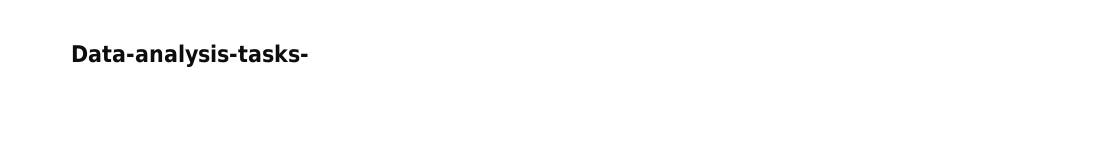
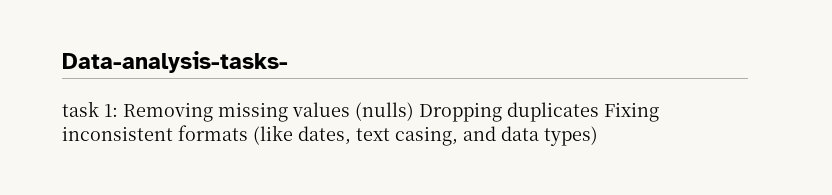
(309, 55) none -> [62,101,659,122] [62,125,598,146] // task 1: Removing missing values (nulls) Dropping duplicates Fixing inconsistent formats (like dates, text casing, and data types)

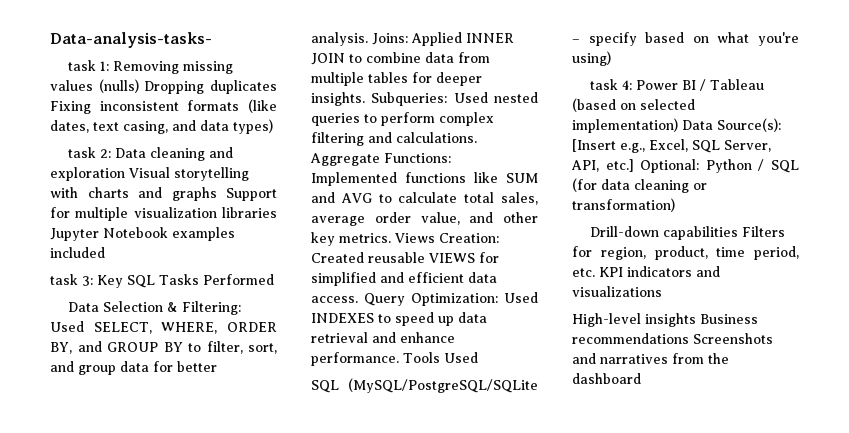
(598, 136) none -> [68,147,234,161] [50,167,249,181] [50,187,277,201] [50,207,277,221] [50,227,235,241] [50,247,105,258] [50,274,274,288] [68,301,242,315] [50,321,277,334] [50,341,277,354] [50,361,217,375] [311,32,514,46] [311,52,490,65] [311,72,482,86] [311,92,538,106] [311,112,494,126] [311,132,477,146] [310,153,451,166] [311,172,538,186] [311,192,538,205] [311,212,538,226] [311,232,499,246] [311,252,499,263] [311,272,497,286] [311,292,538,306] [311,312,487,326] [311,332,455,343] [311,352,478,366] [311,378,538,393] [572,32,799,46] [572,51,611,66] [590,79,765,91] [572,98,695,112] [572,118,781,133] [572,139,771,153] [571,159,799,173] [572,178,707,193] [572,198,675,212] [590,226,786,240] [572,246,799,260] [572,266,720,277] [572,286,662,297] [572,313,758,327] [572,333,773,344] [572,353,729,364] [572,373,641,384] // task 2: Data cleaning and exploration Visual storytelling with charts and graphs Support for multiple visualization libraries Jupyter Notebook examples included // task 3: Key SQL Tasks Performed // Data Selection & Filtering: Used SELECT, WHERE, ORDER BY, and GROUP BY to filter, sort, and group data for better analysis. Joins: Applied INNER JOIN to combine data from multiple tables for deeper insights. Subqueries: Used nested queries to perform complex filtering and calculations. Aggregate Functions: Implemented functions like SUM and AVG to calculate total sales, average order value, and other key metrics. Views Creation: Created reusable VIEWS for simplified and efficient data access. Query Optimization: Used INDEXES to speed up data retrieval and enhance performance. Tools Used // SQL (MySQL/PostgreSQL/SQLite – specify based on what you're using) // task 4: Power BI / Tableau (based on selected implementation) Data Source(s): [Insert e.g., Excel, SQL Server, API, etc.] Optional: Python / SQL (for data cleaning or transformation) // Drill-down capabilities Filters for region, product, time period, etc. KPI indicators and visualizations // High-level insights Business recommendations Screenshots and narratives from the dashboard

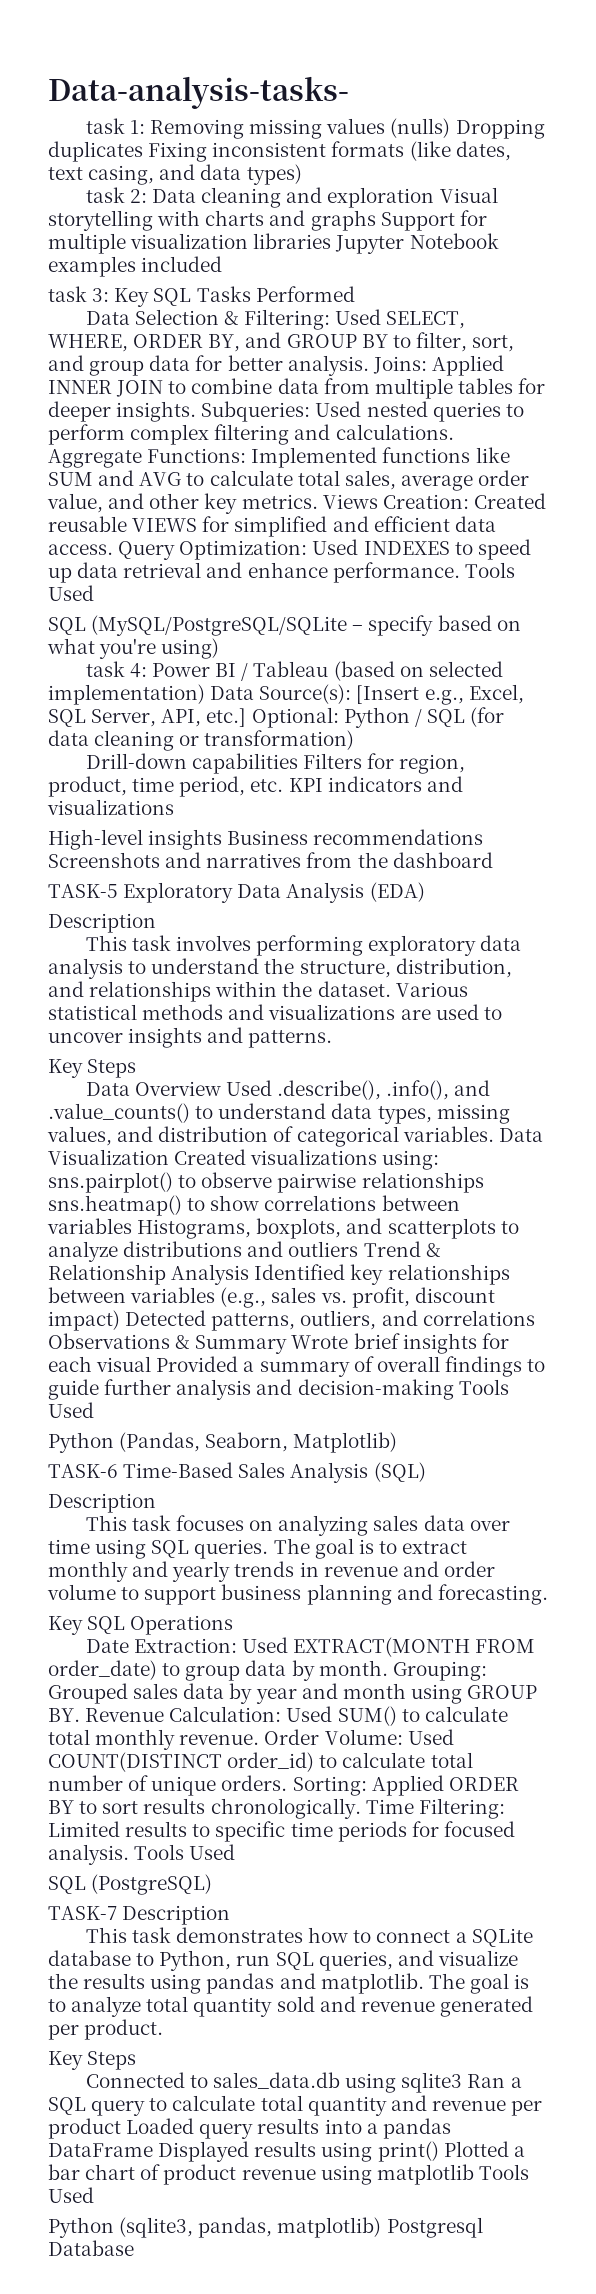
(641, 378) none -> [48,882,425,903] [48,913,156,933] [85,935,522,956] [48,958,512,979] [48,981,468,1002] [48,1004,502,1020] [48,1027,333,1048] [48,1059,137,1078] [85,1080,491,1100] [48,1103,510,1124] [47,1126,543,1147] [48,1149,440,1170] [48,1172,484,1193] [48,1195,460,1216] [47,1218,519,1239] [48,1241,441,1262] [48,1264,510,1285] [48,1287,495,1308] [48,1310,535,1331] [48,1333,509,1354] [48,1356,546,1377] [48,1379,509,1400] [48,1402,94,1418] [48,1432,398,1453] [48,1462,426,1483] [48,1493,156,1513] [85,1515,510,1536] [48,1538,468,1559] [48,1561,495,1582] [47,1584,548,1605] [48,1615,234,1635] [85,1637,536,1657] [48,1660,487,1681] [48,1683,538,1704] [48,1706,508,1726] [48,1729,454,1750] [48,1752,473,1772] [48,1775,519,1796] [48,1798,505,1819] [48,1821,515,1842] [48,1844,236,1865] [48,1874,213,1895] [48,1905,231,1925] [85,1927,533,1947] [48,1950,518,1971] [48,1973,530,1994] [48,1996,533,2017] [48,2019,164,2040] [48,2051,137,2070] [85,2072,522,2093] [48,2095,543,2116] [48,2118,451,2139] [48,2141,525,2162] [48,2164,529,2185] [48,2187,94,2203] [48,2217,483,2238] [48,2240,134,2256] // TASK-5 Exploratory Data Analysis (EDA) // Description // This task involves performing exploratory data analysis to understand the structure, distribution, and relationships within the dataset. Various statistical methods and visualizations are used to uncover insights and patterns. // Key Steps // Data Overview Used .describe(), .info(), and .value_counts() to understand data types, missing values, and distribution of categorical variables. Data Visualization Created visualizations using: sns.pairplot() to observe pairwise relationships sns.heatmap() to show correlations between variables Histograms, boxplots, and scatterplots to analyze distributions and outliers Trend & Relationship Analysis Identified key relationships between variables (e.g., sales vs. profit, discount impact) Detected patterns, outliers, and correlations Observations & Summary Wrote brief insights for each visual Provided a summary of overall findings to guide further analysis and decision-making Tools Used // Python (Pandas, Seaborn, Matplotlib) // TASK-6 Time-Based Sales Analysis (SQL) // Description // This task focuses on analyzing sales data over time using SQL queries. The goal is to extract monthly and yearly trends in revenue and order volume to support business planning and forecasting. // Key SQL Operations // Date Extraction: Used EXTRACT(MONTH FROM order_date) to group data by month. Grouping: Grouped sales data by year and month using GROUP BY. Revenue Calculation: Used SUM() to calculate total monthly revenue. Order Volume: Used COUNT(DISTINCT order_id) to calculate total number of unique orders. Sorting: Applied ORDER BY to sort results chronologically. Time Filtering: Limited results to specific time periods for focused analysis. Tools Used // SQL (PostgreSQL) // TASK-7 Description // This task demonstrates how to connect a SQLite database to Python, run SQL queries, and visualize the results using pandas and matplotlib. The goal is to analyze total quantity sold and revenue generated per product. // Key Steps // Connected to sales_data.db using sqlite3 Ran a SQL query to calculate total quantity and revenue per product Loaded query results into a pandas DataFrame Displayed results using print() Plotted a bar chart of product revenue using matplotlib Tools Used // Python (sqlite3, pandas, matplotlib) Postgresql Database

